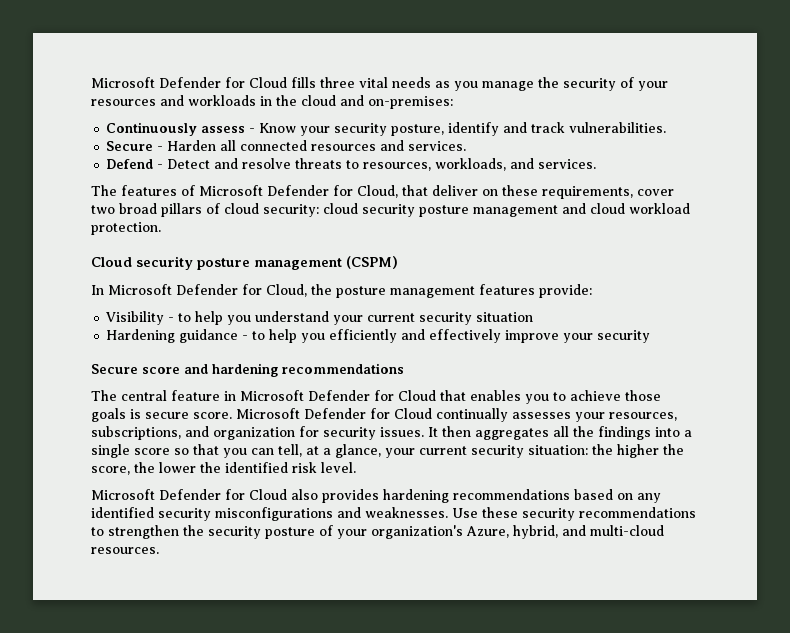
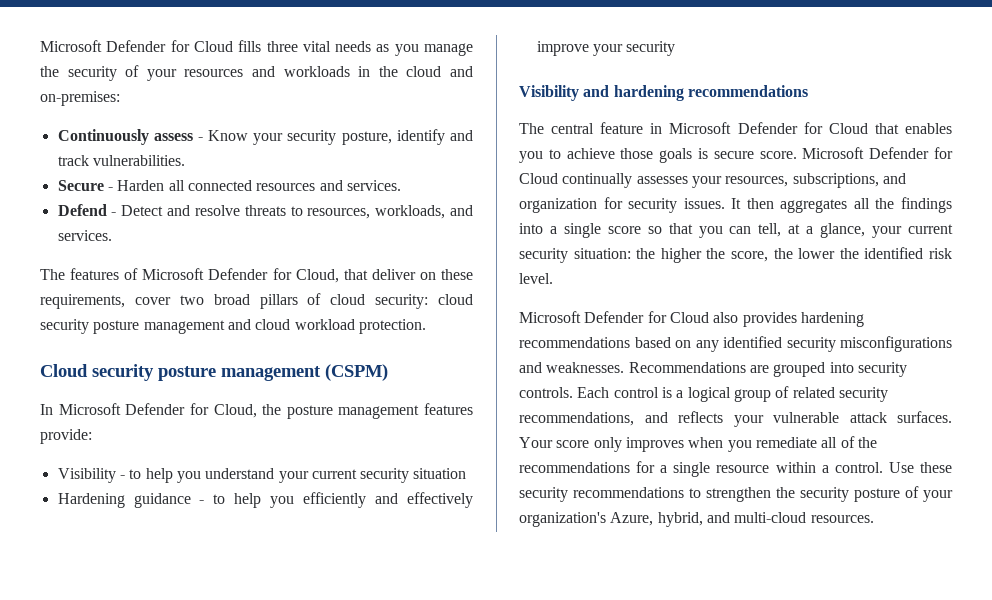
[91,364,180,374] Secure score -> [519,85,579,101] Visibility
(448, 512) none -> [628,362,907,377] [519,386,888,402] [519,411,952,427] [519,436,877,452] [519,461,883,477] Recommendations are grouped into security controls. Each control is a logical group of related security recommendations, and reflects your vulnerable attack surfaces. Your score only improves when you remediate all of the recommendations for a single resource within a control.

